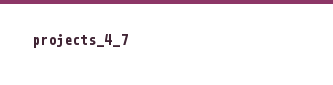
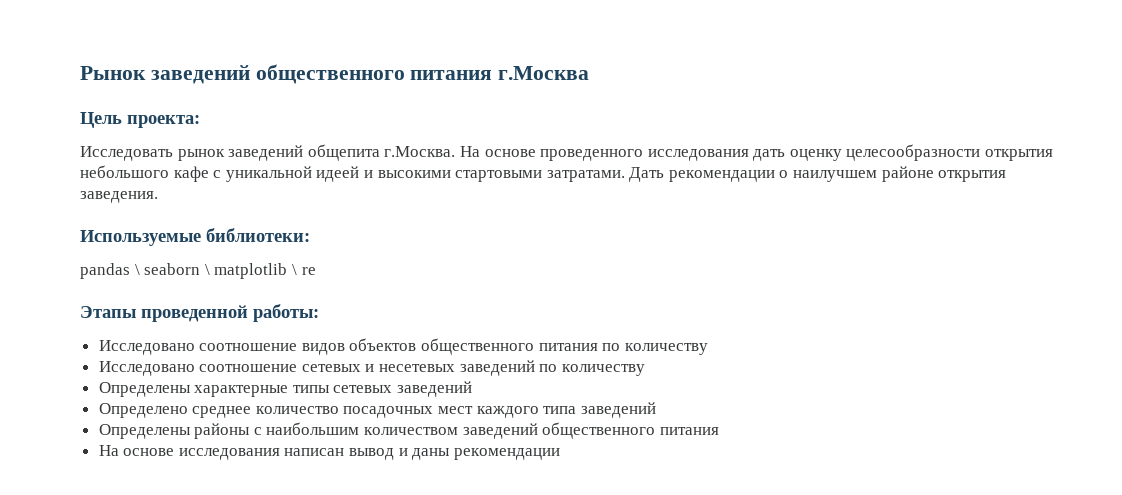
[32,34,128,48] projects_4_7 -> [80,64,590,84] [80,112,200,128] [80,144,1054,161] [80,165,1007,182] [80,191,158,203] [80,228,310,246] [80,263,316,279] [80,304,319,322] [98,338,708,355] [98,360,645,376] [98,381,473,397] [98,402,656,418] [98,422,719,439] [98,445,560,460] Рынок заведений общественного питания г.Москва // Цель проекта: // Исследовать рынок заведений общепита г.Москва. На основе проведенного исследования дать оценку целесообразности открытия небольшого кафе с уникальной идеей и высокими стартовыми затратами. Дать рекомендации о наилучшем районе открытия заведения. // Используемые библиотеки: // pandas \ seaborn \ matplotlib \ re // Этапы проведенной работы: // Исследовано соотношение видов объектов общественного питания по количеству // Исследовано соотношение сетевых и несетевых заведений по количеству // Определены характерные типы сетевых заведений // Определено среднее количество посадочных мест каждого типа заведений // Определены районы с наибольшим количеством заведений общественного питания // На основе исследования написан вывод и даны рекомендации

